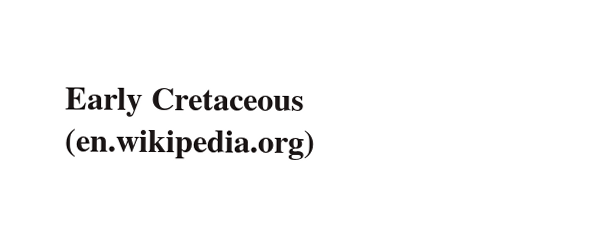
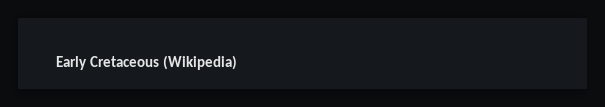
[64,128,315,161] (en.wikipedia.org) -> [163,55,238,70] (Wikipedia)

